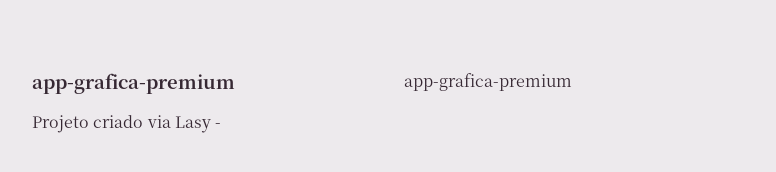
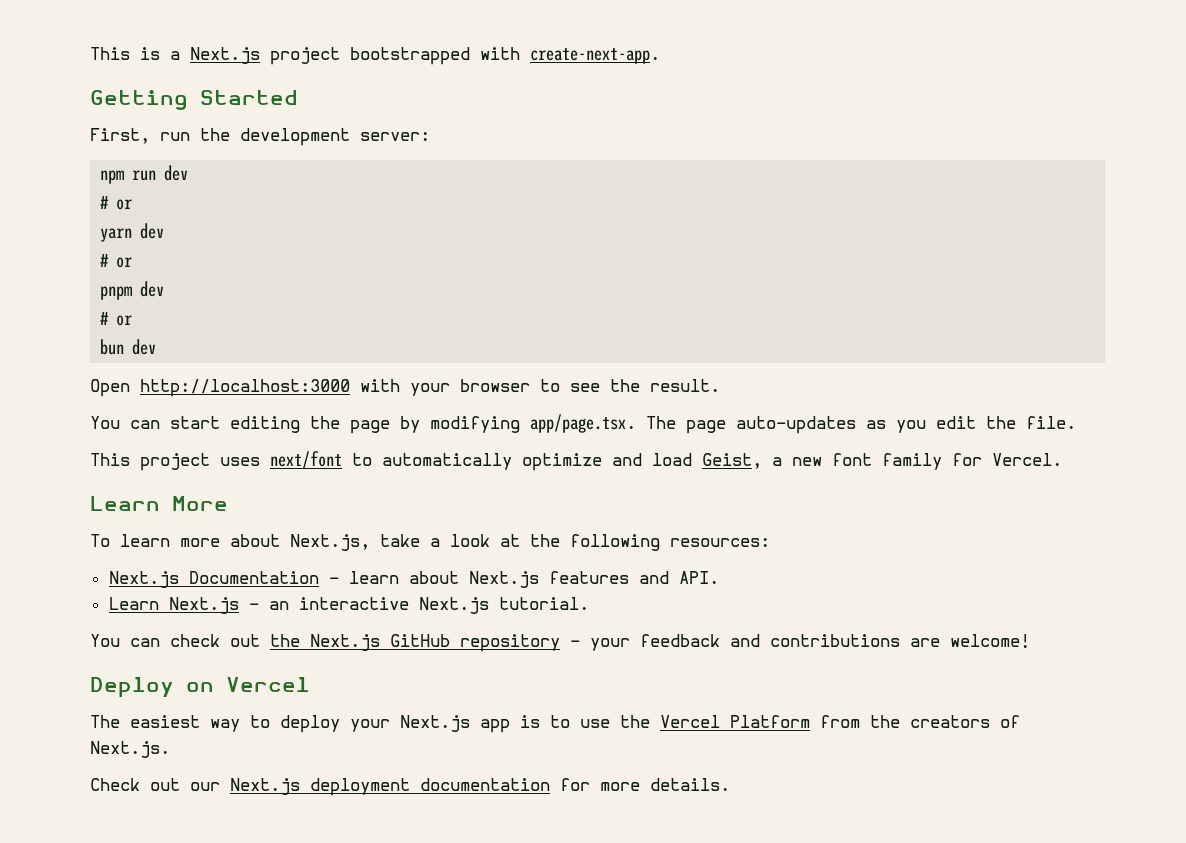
[32,73,235,94] [32,115,222,133] [404,73,572,91] app-grafica-premium // Projeto criado via Lasy - app-grafica-premium -> [90,47,660,65] [90,90,298,110] [90,128,430,146] [100,165,189,184] [100,196,133,210] [100,223,165,242] [100,254,133,268] [100,281,165,300] [100,312,133,326] [100,339,157,355] [90,379,720,397] [90,414,1076,434] [90,451,1062,471] [90,496,228,511] [90,534,770,551] [108,571,719,588] [108,597,589,614] [90,634,1030,652] [90,677,310,698] [90,715,1020,733] [90,741,170,758] [90,778,730,796] This is a Next.js project bootstrapped with create-next-app. // Getting Started // First, run the development server: // npm run dev // # or // yarn dev // # or // pnpm dev // # or // bun dev // Open http://localhost:3000 with your browser to see the result. // You can start editing the page by modifying app/page.tsx. The page auto-updates as you edit the file. // This project uses next/font to automatically optimize and load Geist, a new font family for Vercel. // Learn More // To learn more about Next.js, take a look at the following resources: // Next.js Documentation - learn about Next.js features and API. // Learn Next.js - an interactive Next.js tutorial. // You can check out the Next.js GitHub repository - your feedback and contributions are welcome! // Deploy on Vercel // The easiest way to deploy your Next.js app is to use the Vercel Platform from the creators of Next.js. // Check out our Next.js deployment documentation for more details.

